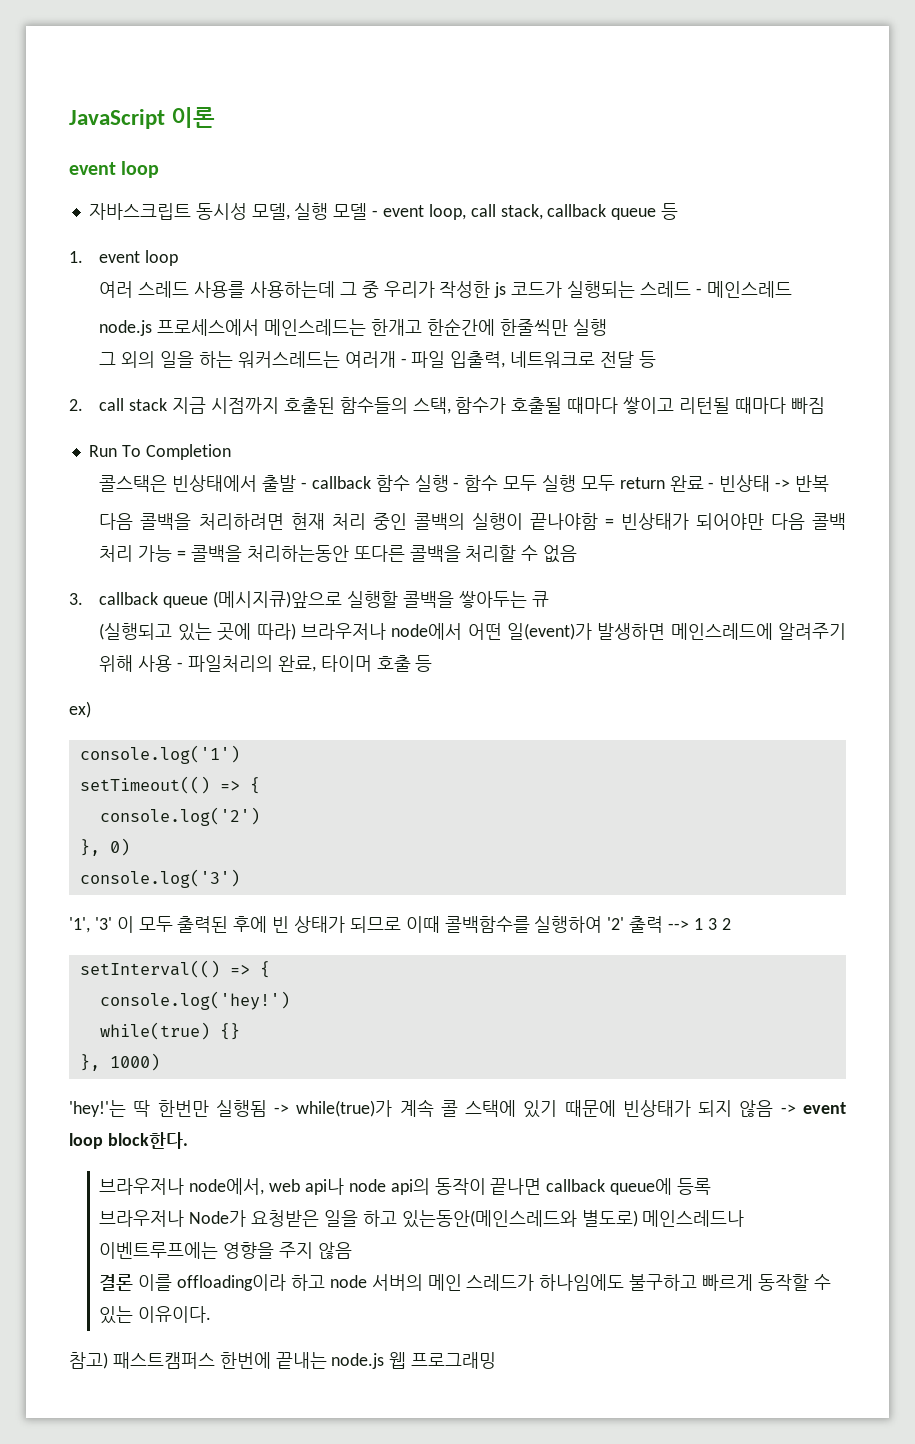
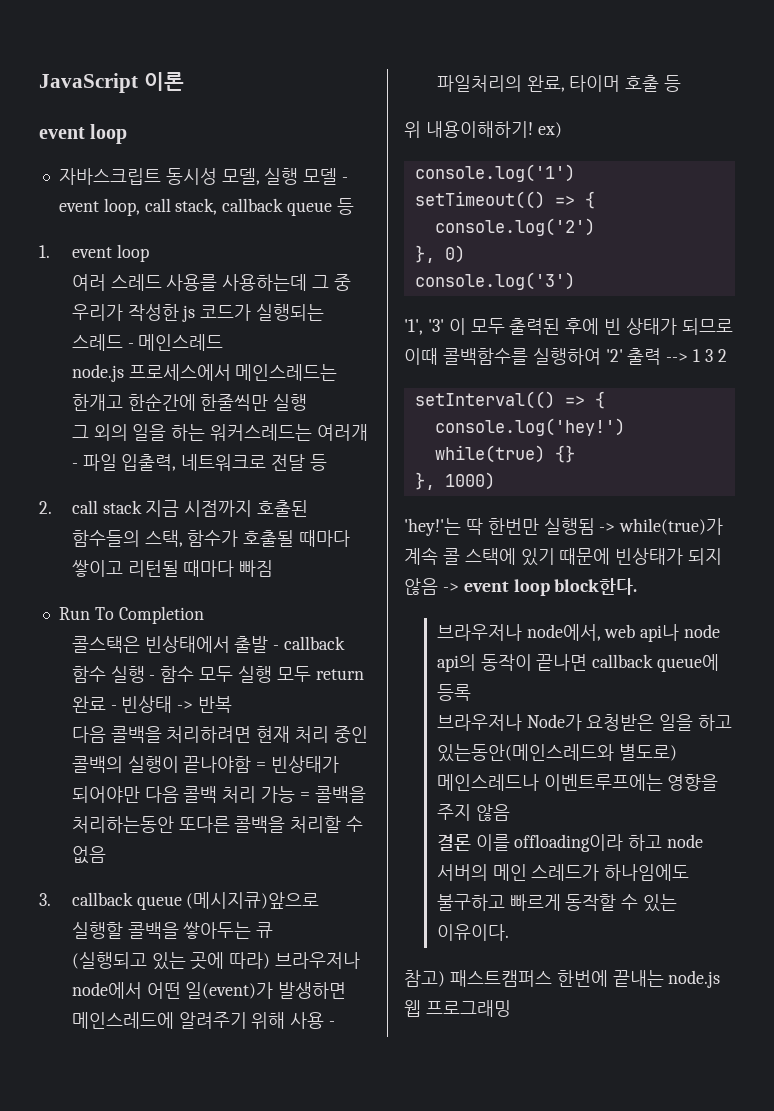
(433, 663) none -> [404,121,533,138] 위 내용이해하기!

